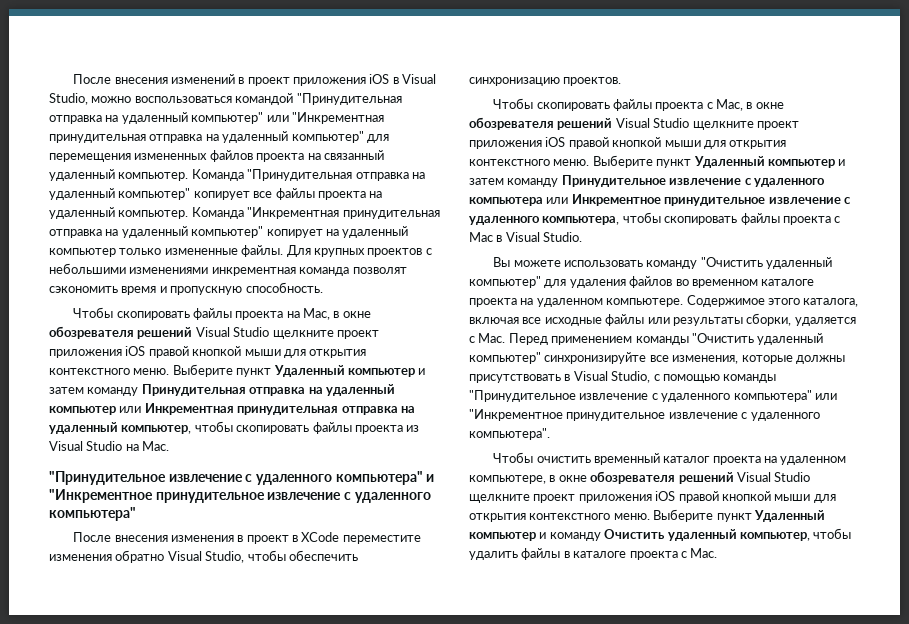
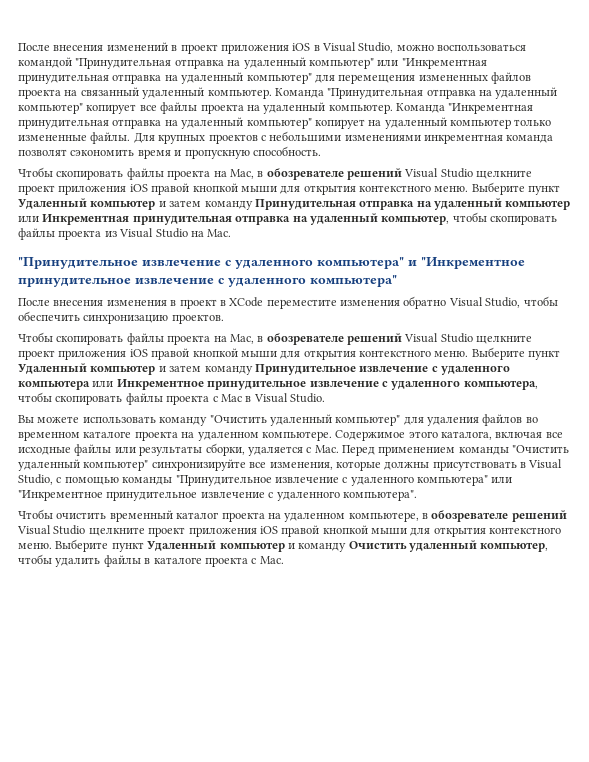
[342,311,371,318] [49,326,134,339] окне обозревателя -> [266,168,344,180] обозревателе
[706,99,784,111] [469,117,554,130] с Mac, в окне обозревателя -> [213,333,344,345] на Mac, в обозревателе
[558,471,676,484] окне обозревателя -> [431,510,509,522] обозревателе

